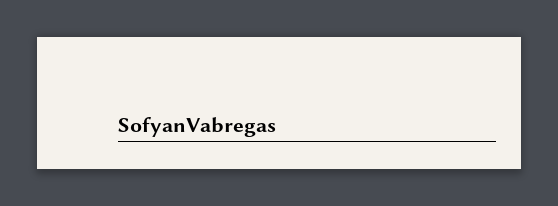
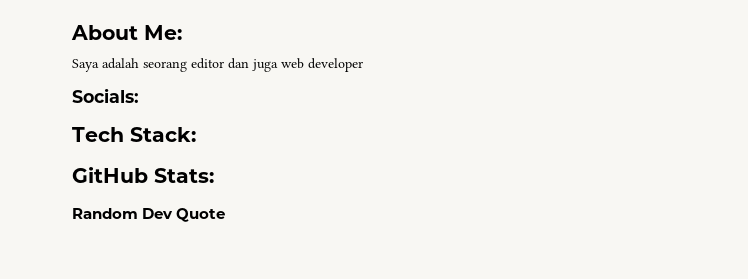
[118,117,276,137] SofyanVabregas -> [71,25,182,40] [72,58,363,72] [72,88,139,103] [72,127,196,142] [72,167,214,183] [72,208,226,222] About Me: // Saya adalah seorang editor dan juga web developer // Socials: // Tech Stack: // GitHub Stats: // Random Dev Quote

